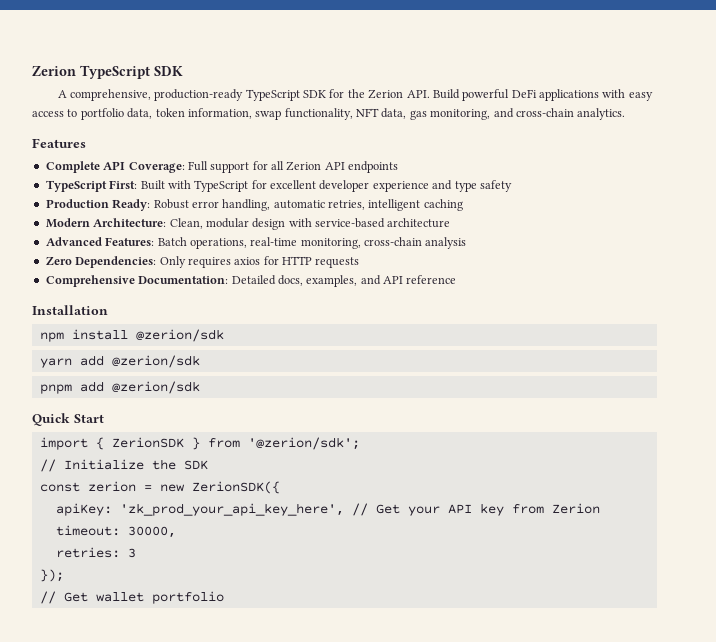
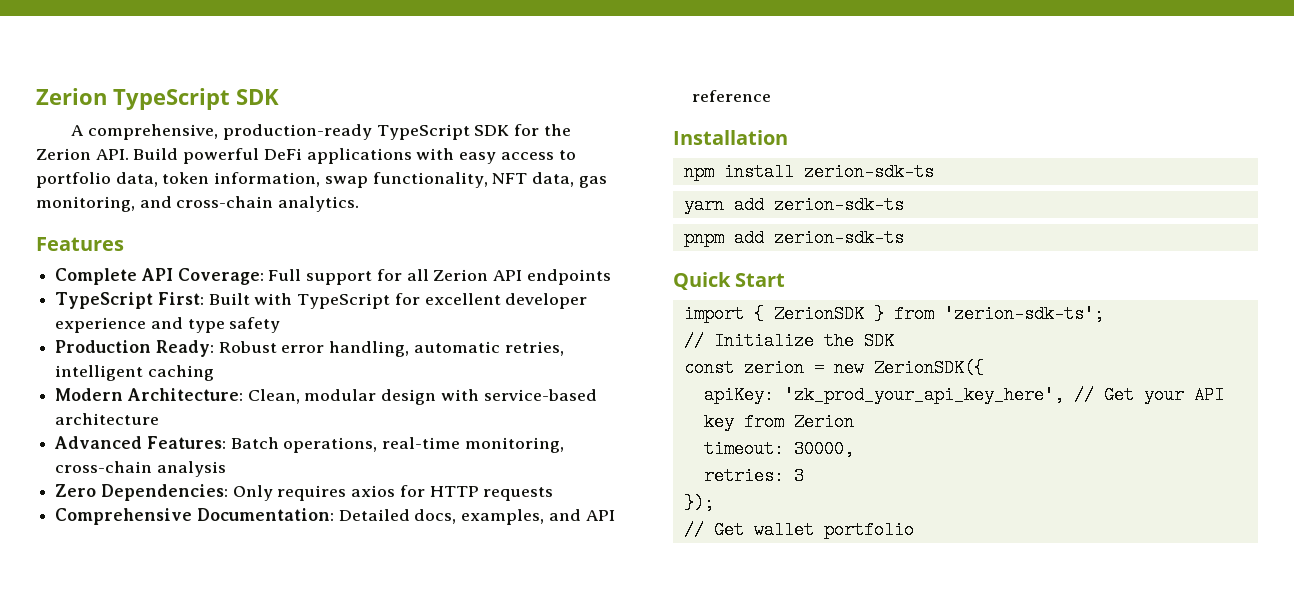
[135,329,224,342] @zerion/sdk -> [803,163,934,181] zerion-sdk-ts
[111,355,200,368] @zerion/sdk -> [773,196,904,214] zerion-sdk-ts
[111,381,200,394] @zerion/sdk -> [773,229,904,247] zerion-sdk-ts
[247,437,360,450] '@zerion/sdk'; -> [943,305,1104,323] 'zerion-sdk-ts';

